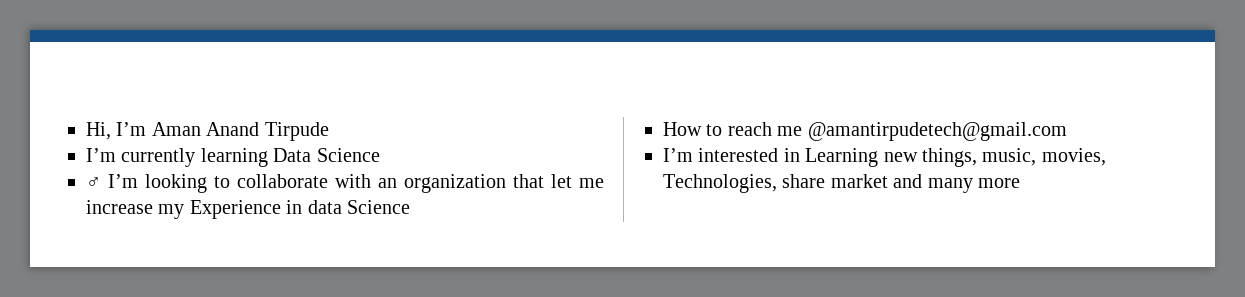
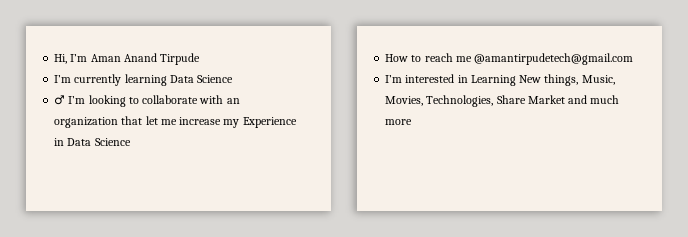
[307,200,342,214] data -> [67,138,92,146] Data
[883,148,1106,167] [663,174,973,193] new things, music, movies, Technologies, share market and many -> [519,74,615,86] [385,95,620,107] New things, Music, Movies, Technologies, Share Market and much

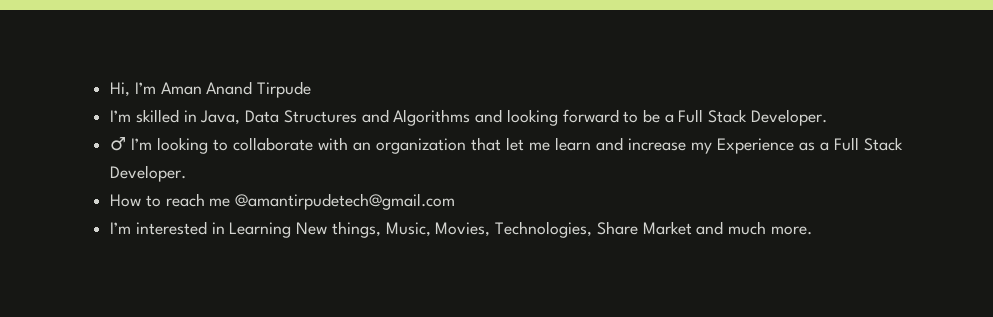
[74,74,234,86] currently learning Data Science -> [135,109,827,126] skilled in Java, Data Structures and Algorithms and looking forward to be a Full Stack Developer.
(177, 122) none -> [555,137,624,151] learn and
[54,138,131,146] in Data Science -> [799,137,903,151] [110,165,187,182] as a Full Stack Developer.
[385,119,413,125] more -> [770,226,812,235] more.

